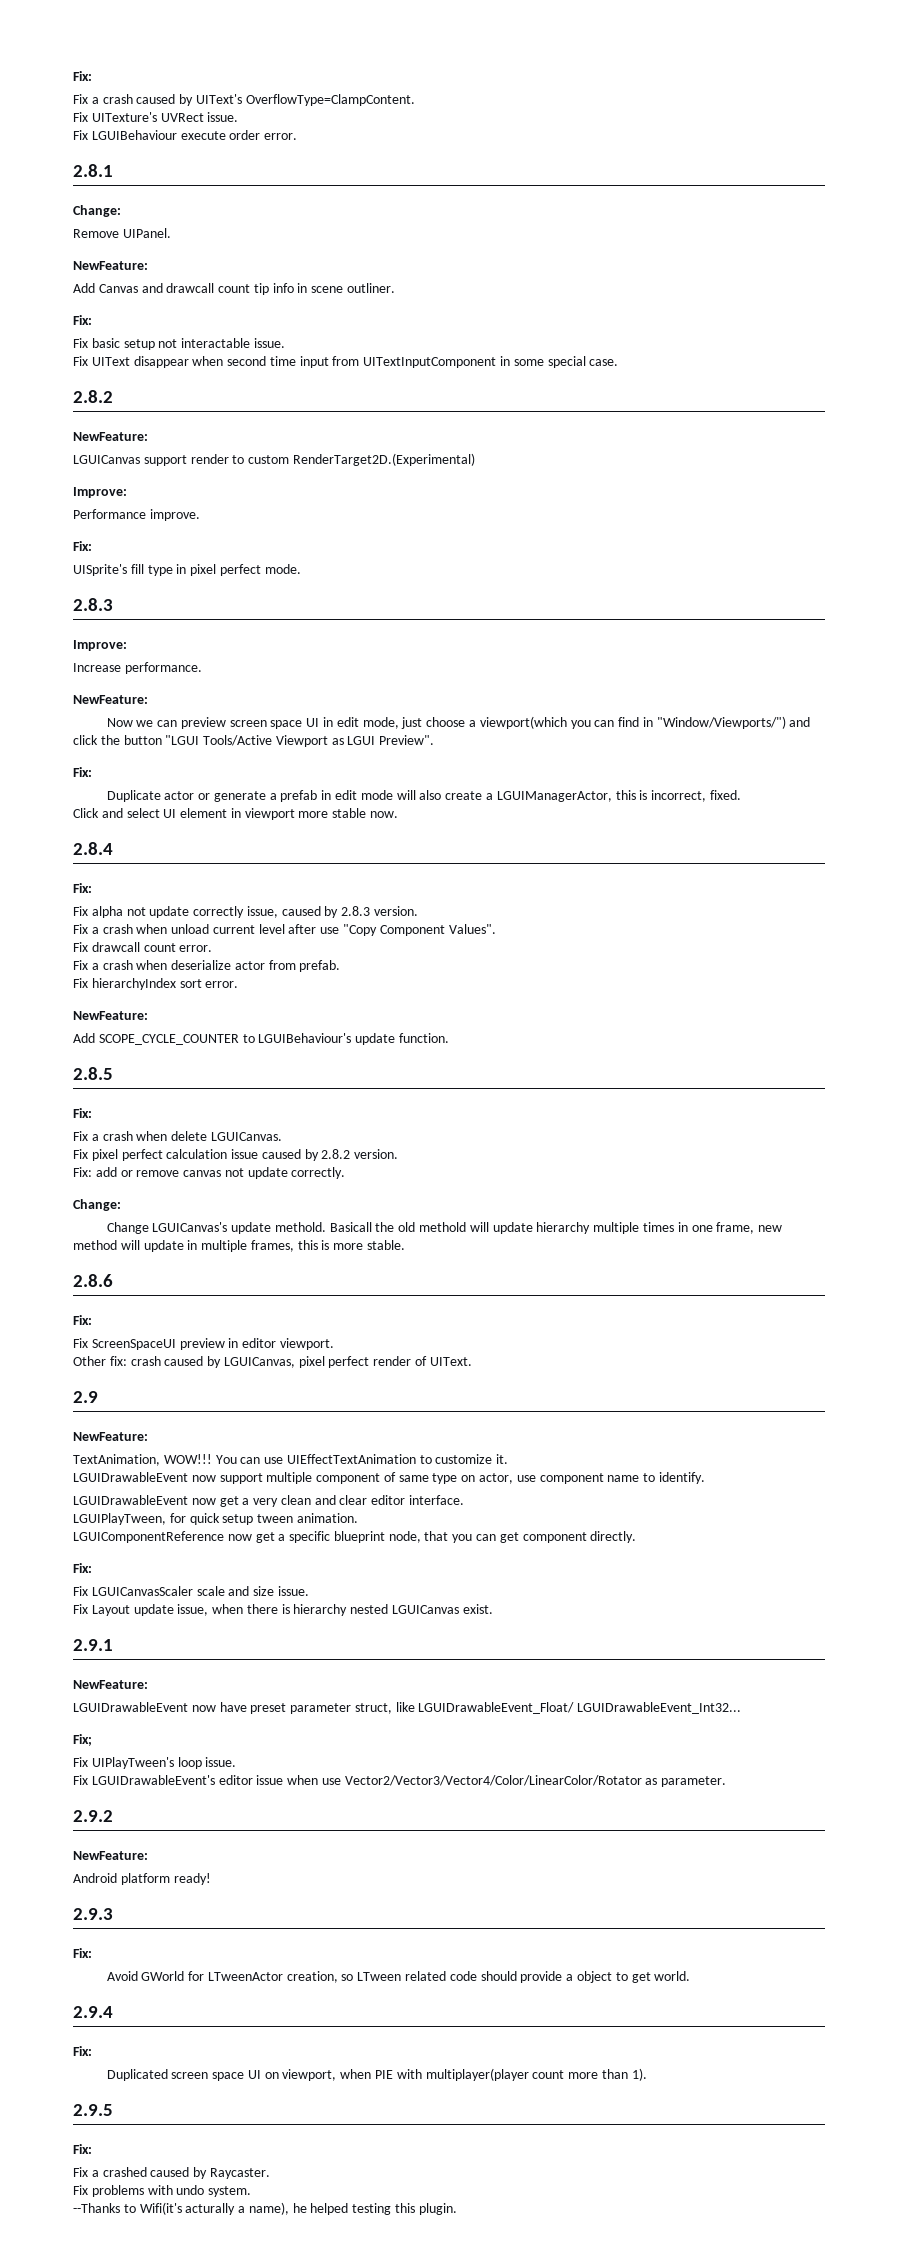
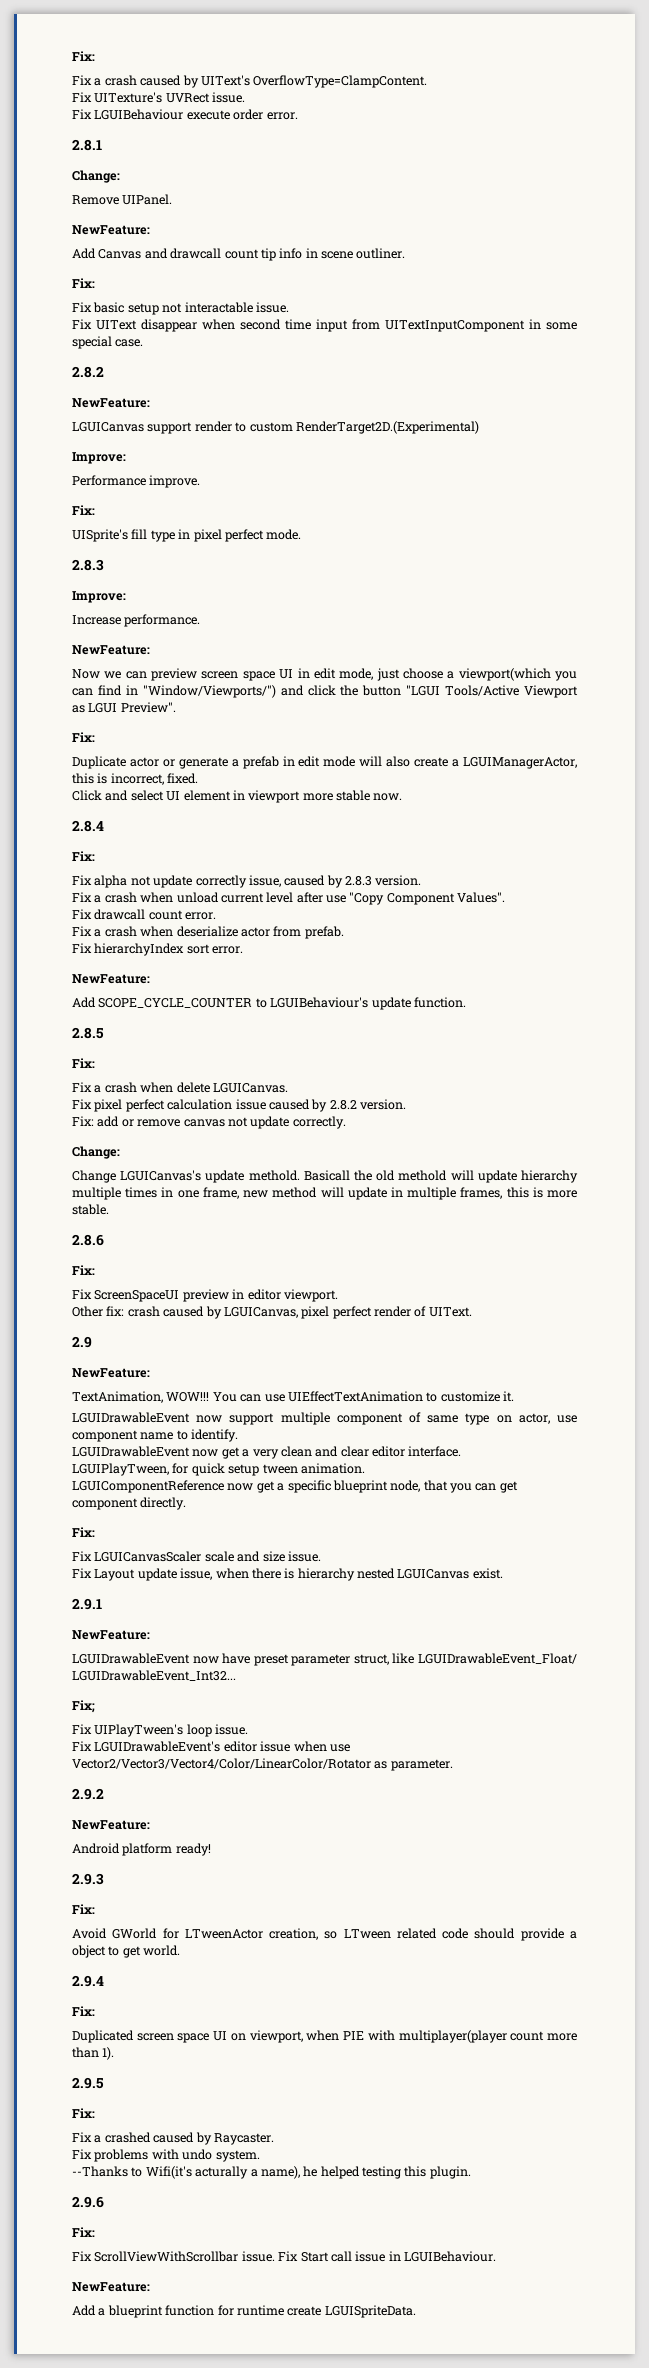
(457, 2209) none -> [72,2196,104,2208] [72,2227,95,2237] [72,2251,496,2262] [72,2282,150,2292] [72,2305,416,2318] // 2.9.6 // Fix: // Fix ScrollViewWithScrollbar issue. Fix Start call issue in LGUIBehaviour. // NewFeature: // Add a blueprint function for runtime create LGUISpriteData.

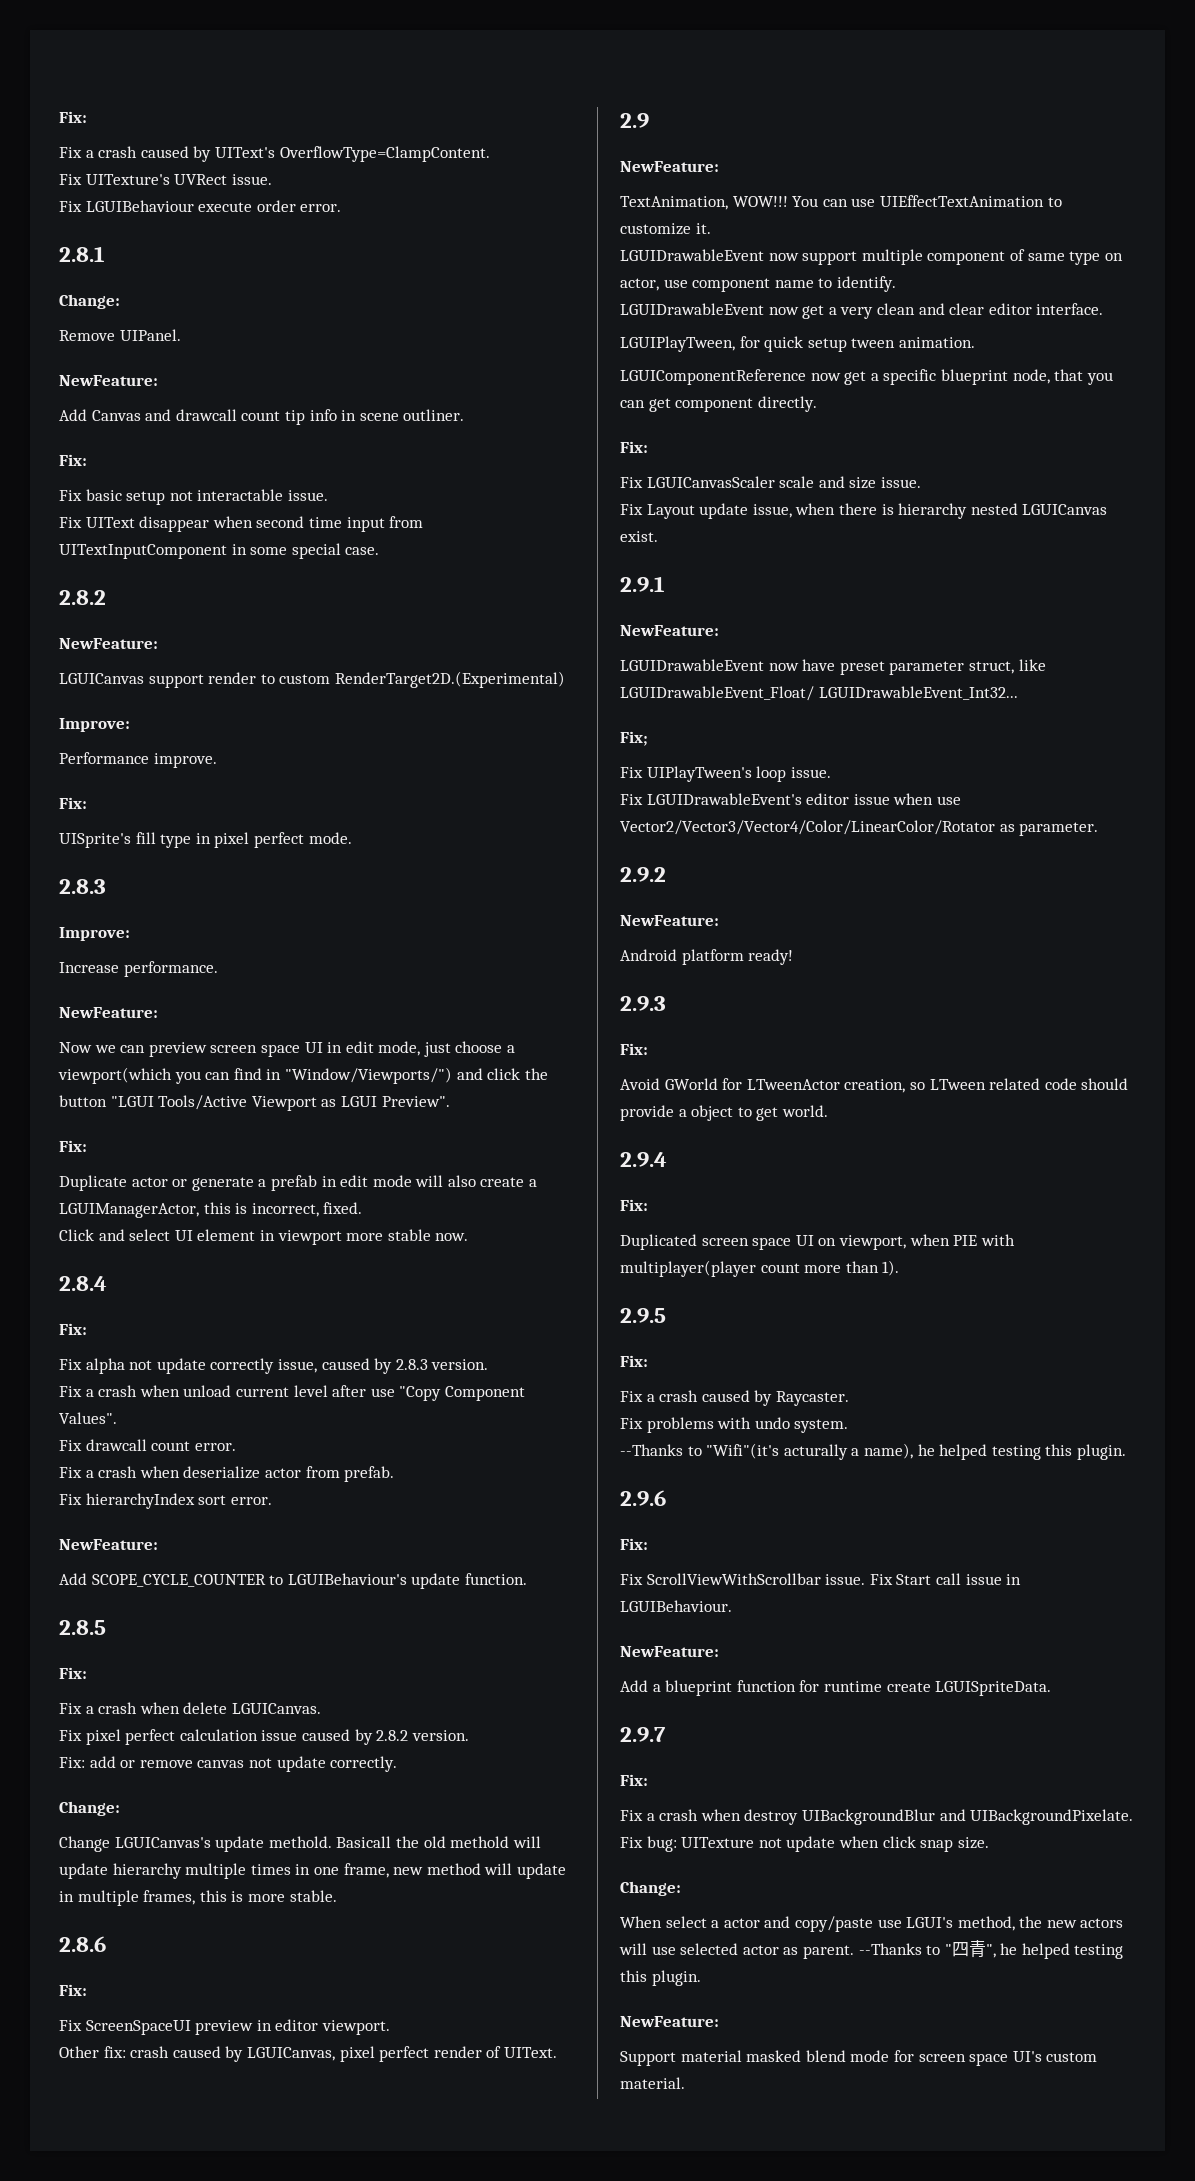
[104,2132,151,2143] crashed -> [659,1390,699,1402] crash
[145,2166,192,2179] Wifi(it's -> [706,1443,780,1459] "Wifi"(it's
(416, 2311) none -> [620,1727,666,1742] [620,1774,648,1786] [620,1809,1134,1825] [620,1836,989,1852] [620,1881,681,1896] [620,1916,1124,1932] [619,1940,1124,1959] [620,1970,701,1986] [620,2016,719,2027] [620,2050,1098,2066] [620,2077,685,2089] // 2.9.7 // Fix: // Fix a crash when destroy UIBackgroundBlur and UIBackgroundPixelate. Fix bug: UITexture not update when click snap size. // Change: // When select a actor and copy/paste use LGUI's method, the new actors will use selected actor as parent. --Thanks to "四青", he helped testing this plugin. // NewFeature: // Support material masked blend mode for screen space UI's custom material.

